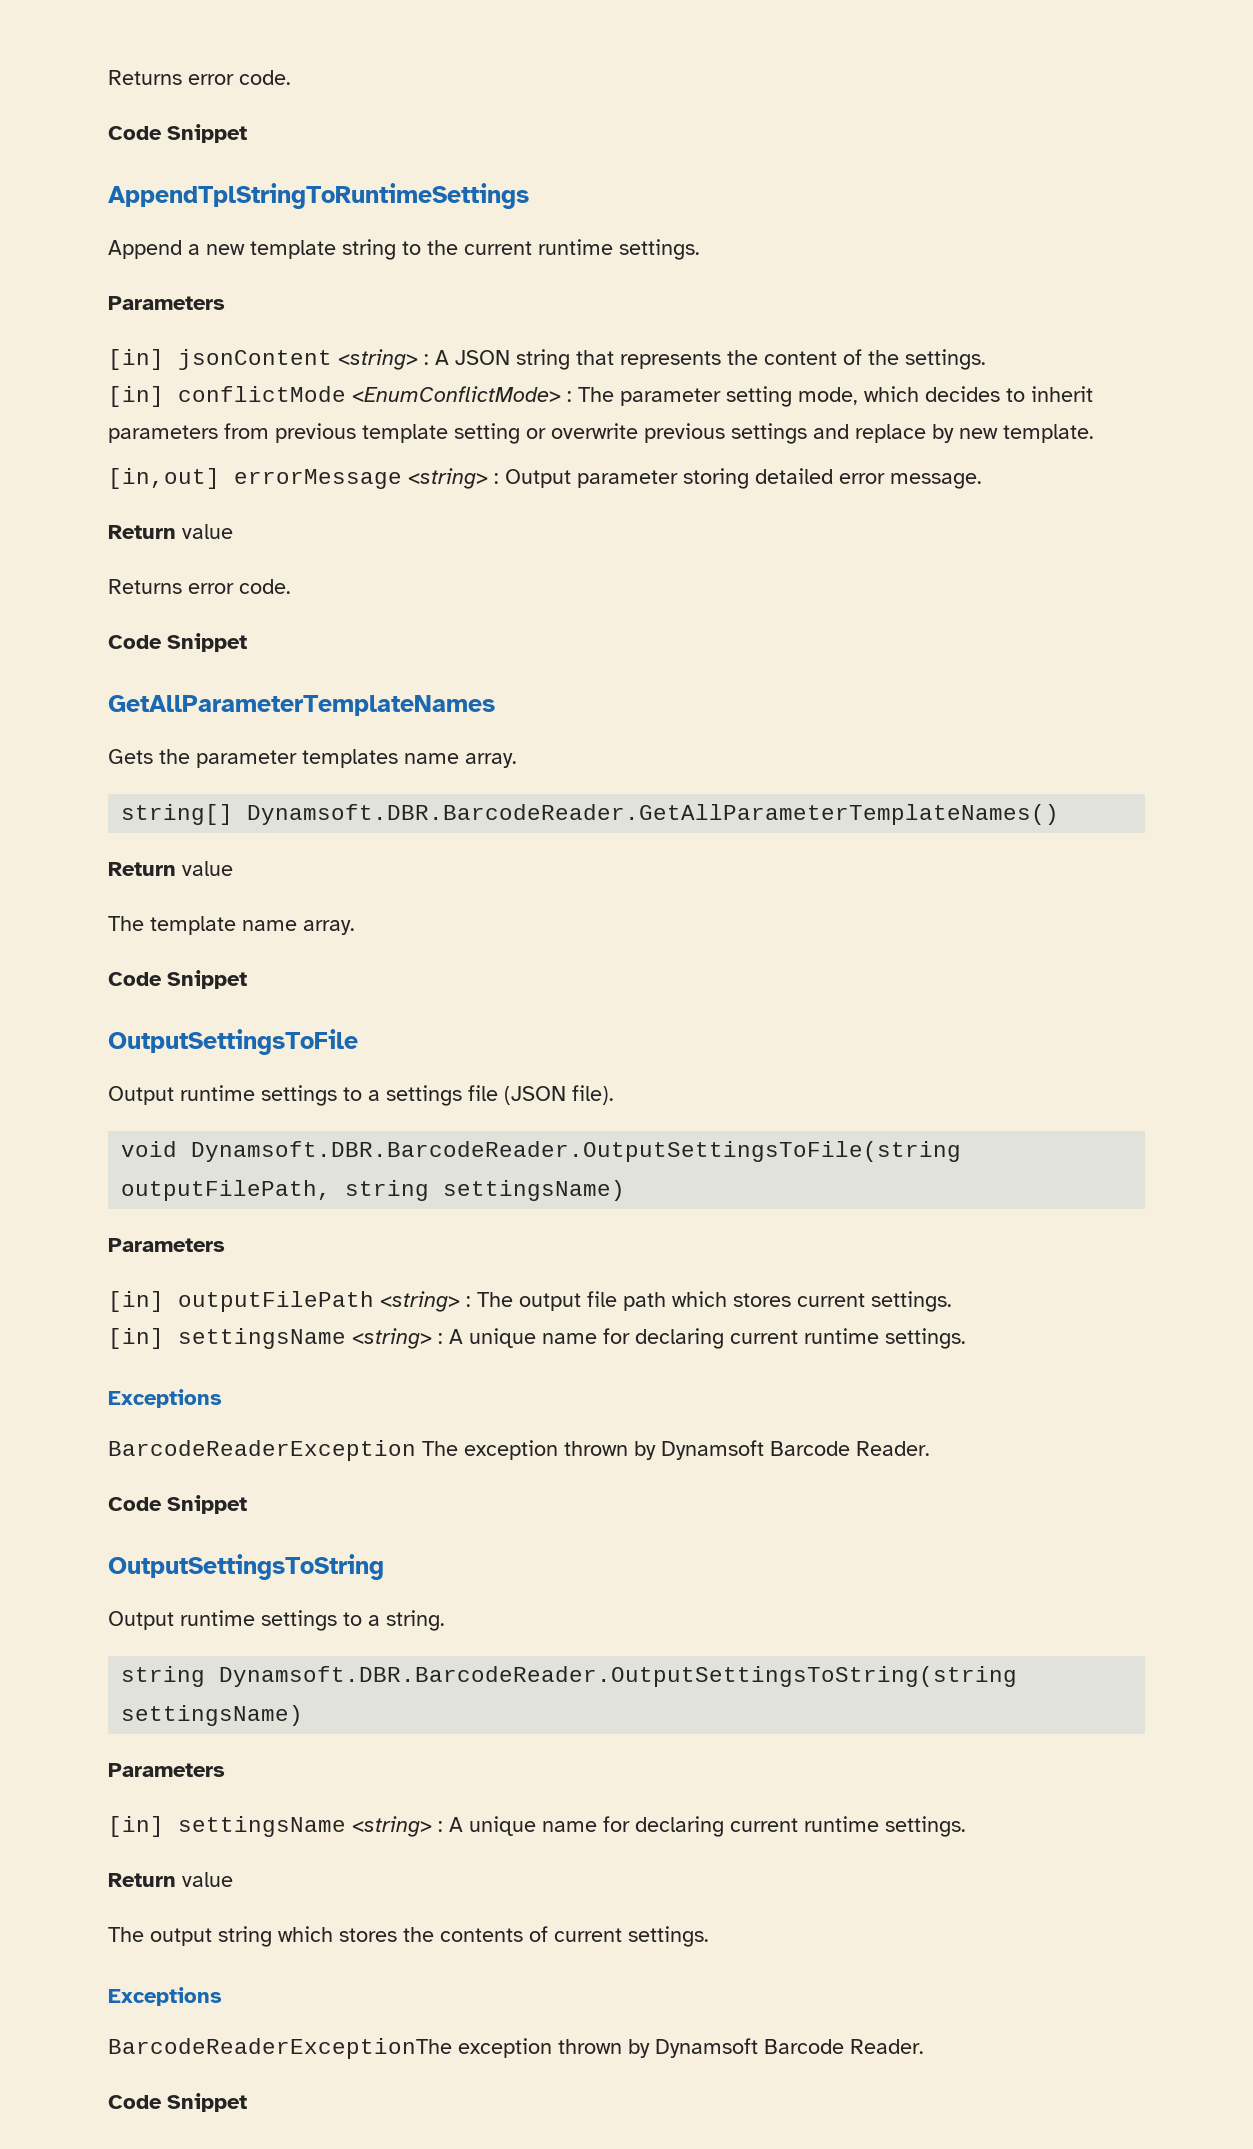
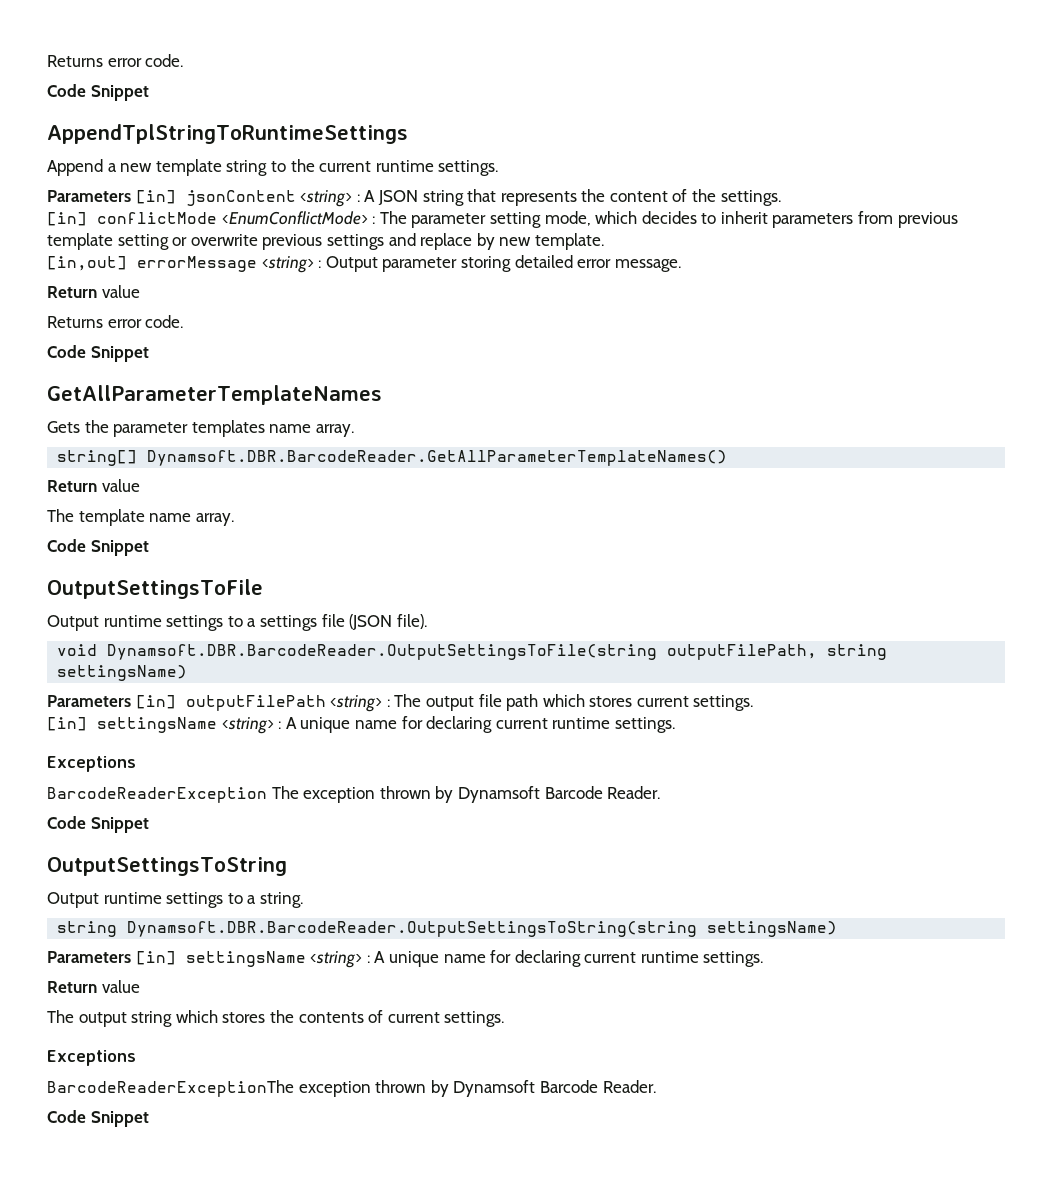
(225, 303) // -> (131, 196) none
(225, 1245) // -> (131, 701) none
(225, 1770) // -> (131, 957) none

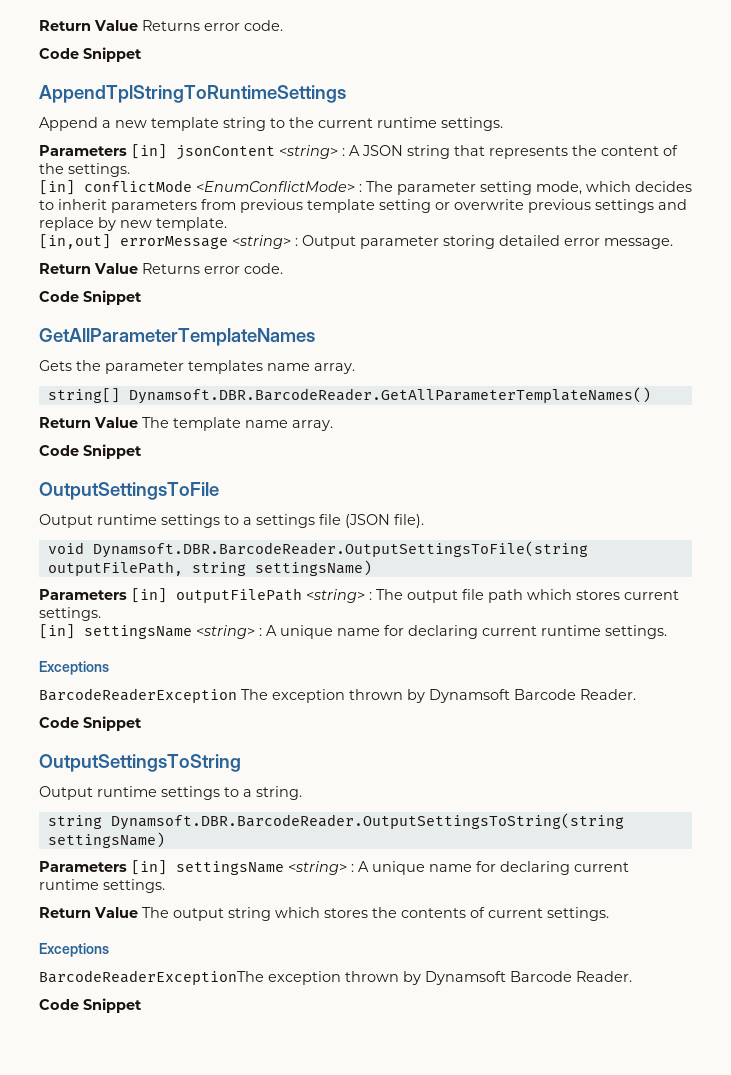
(47, 61) none -> [39,20,138,31] Return Value
[101,285,140,298] value // -> [94,263,138,274] Value
[101,479,140,492] value // -> [94,417,138,428] Value
[101,980,140,993] value // -> [94,907,138,918] Value

